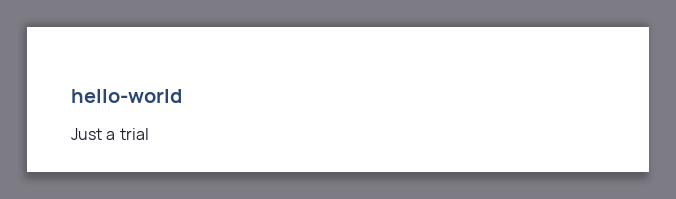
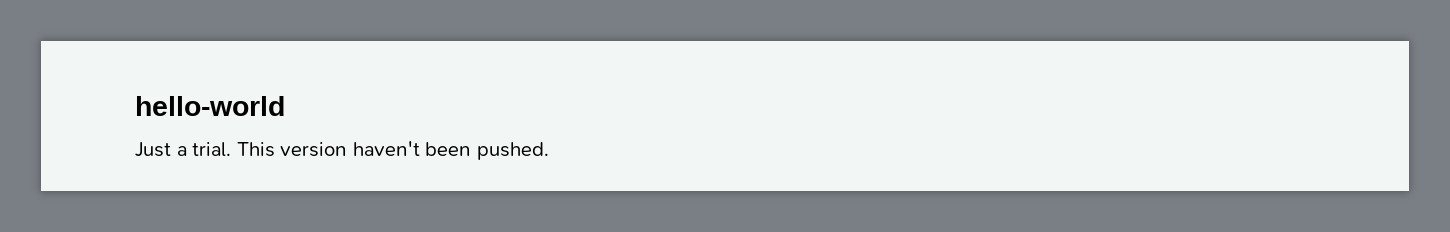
[119,128,149,140] trial -> [192,141,549,160] trial. This version haven't been pushed.

